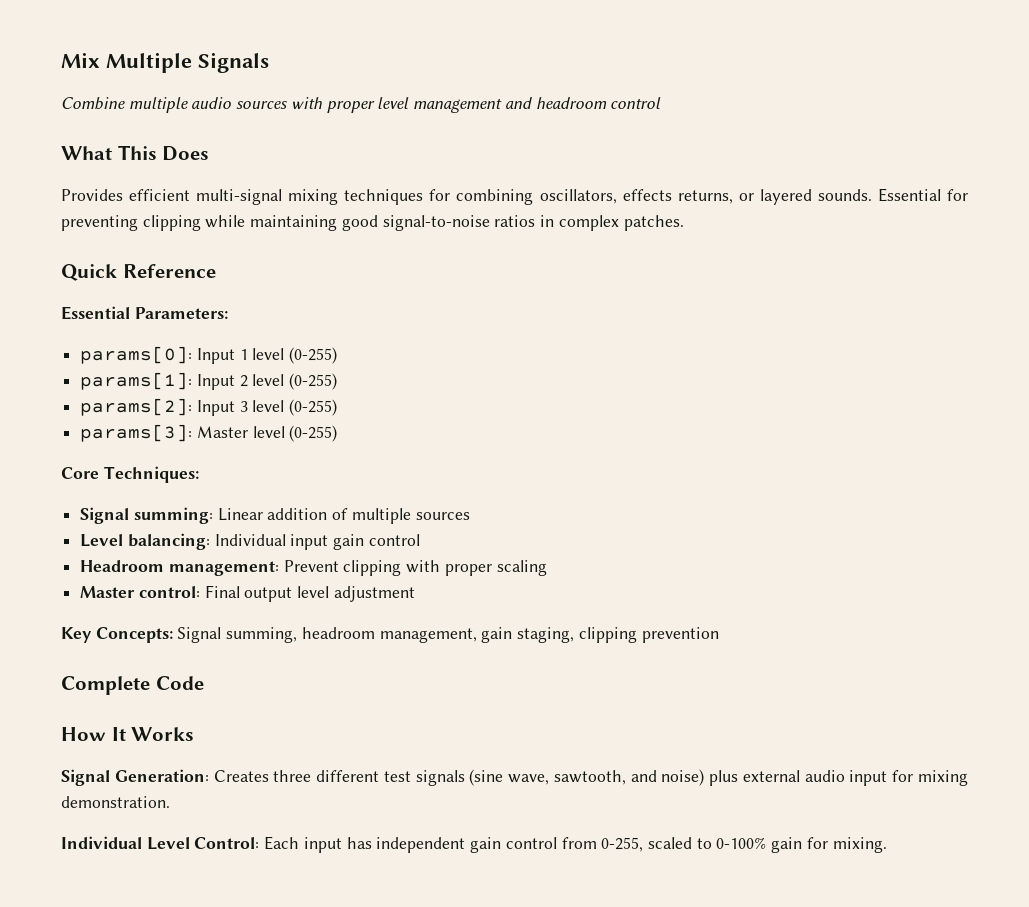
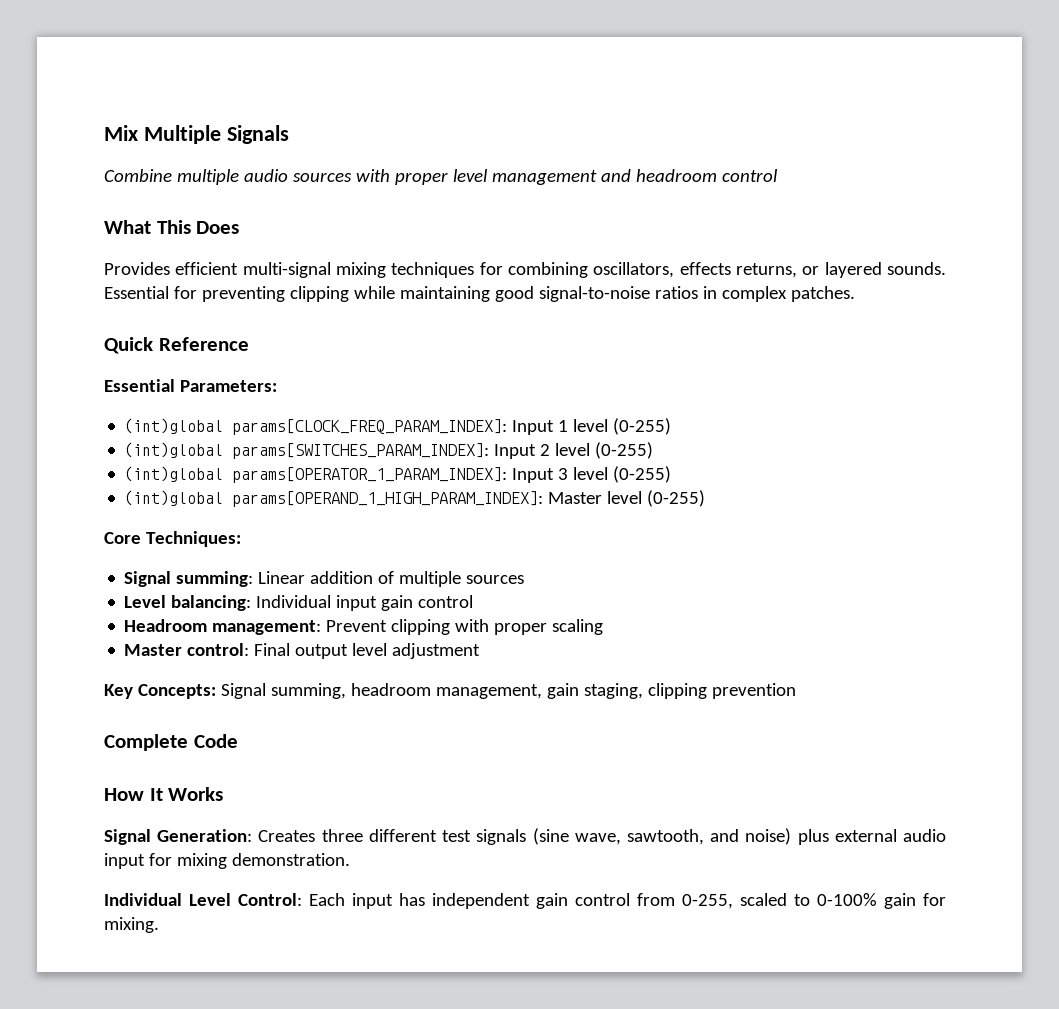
[80,346,193,364] params[0]: -> [124,418,508,435] (int)global params[CLOCK_FREQ_PARAM_INDEX]:
[80,372,193,390] params[1]: -> [124,442,490,459] (int)global params[SWITCHES_PARAM_INDEX]:
[80,398,193,416] params[2]: -> [124,466,508,483] (int)global params[OPERATOR_1_PARAM_INDEX]:
[80,424,193,442] params[3]: -> [124,490,544,507] (int)global params[OPERAND_1_HIGH_PARAM_INDEX]:

